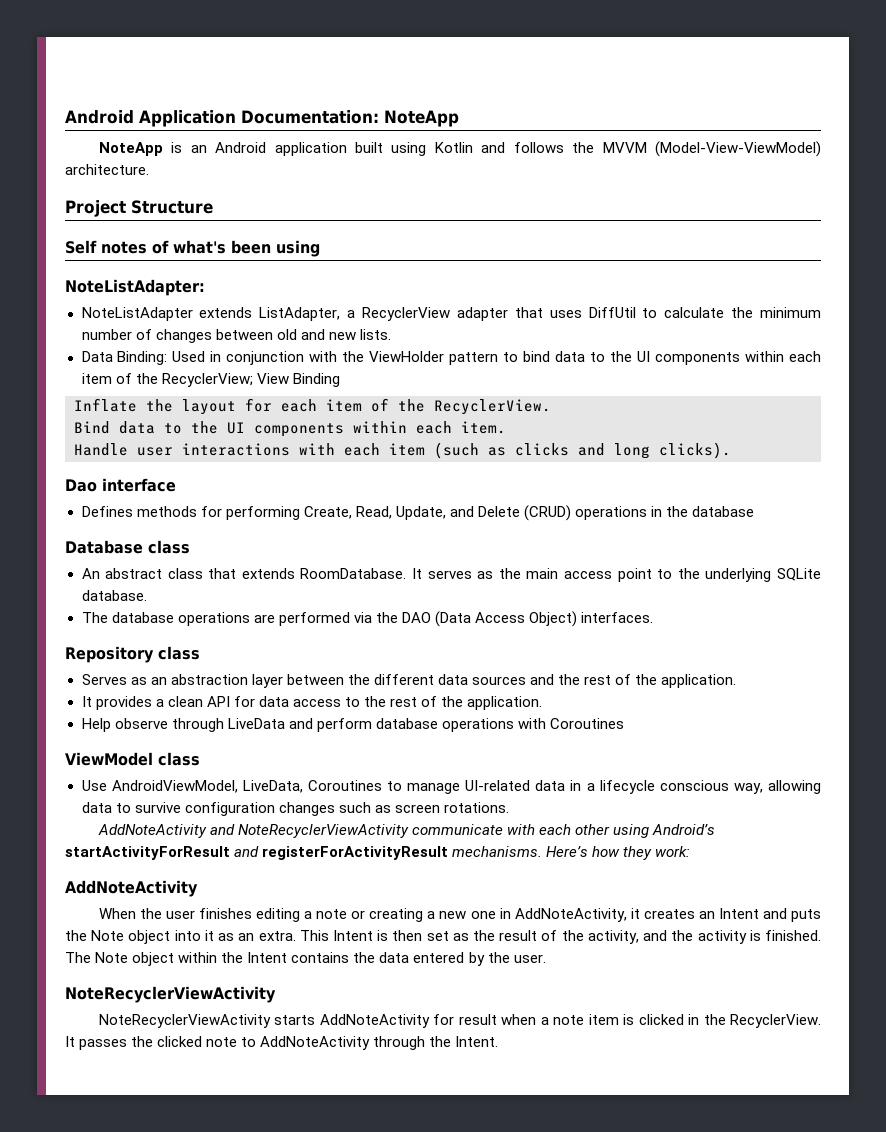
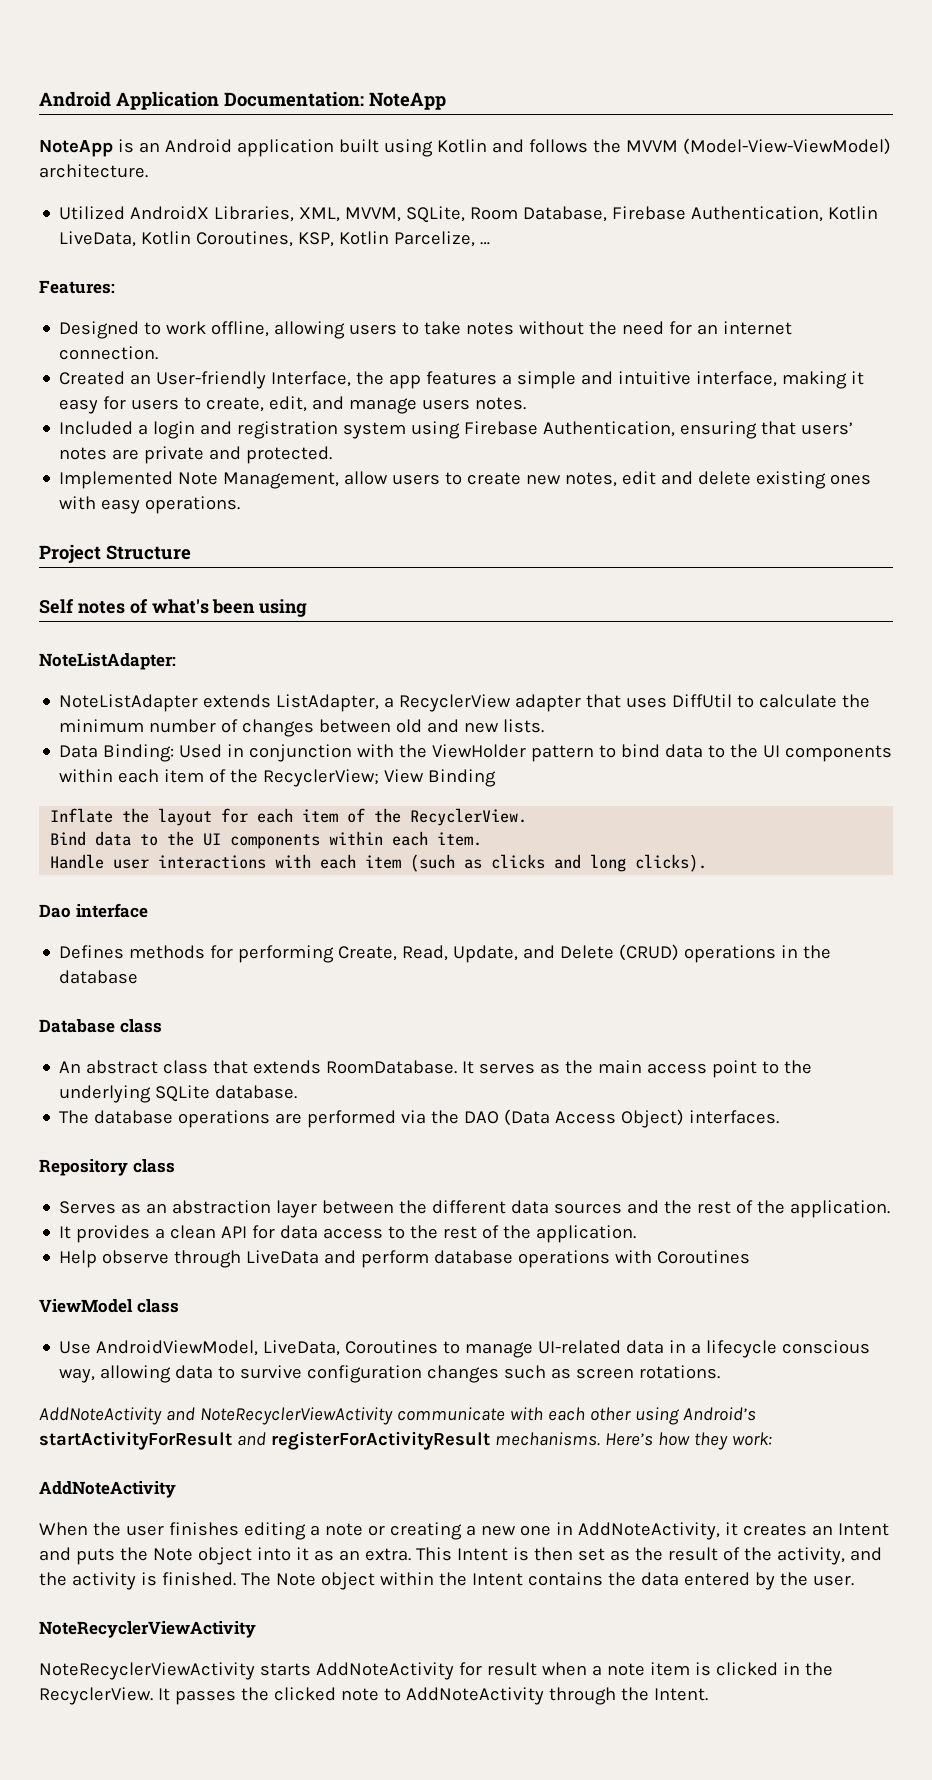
(149, 169) none -> [59,206,879,223] [59,231,491,247] [39,280,115,294] [59,321,793,339] [59,346,159,360] [59,371,865,389] [59,396,527,414] [59,421,854,439] [59,446,333,464] [59,471,872,489] [59,496,241,514] // Utilized AndroidX Libraries, XML, MVVM, SQLite, Room Database, Firebase Authentication, Kotlin LiveData, Kotlin Coroutines, KSP, Kotlin Parcelize, … // Features: // Designed to work offline, allowing users to take notes without the need for an internet connection. // Created an User-friendly Interface, the app features a simple and intuitive interface, making it easy for users to create, edit, and manage users notes. // Included a login and registration system using Firebase Authentication, ensuring that users’ notes are private and protected. // Implemented Note Management, allow users to create new notes, edit and delete existing ones with easy operations.

